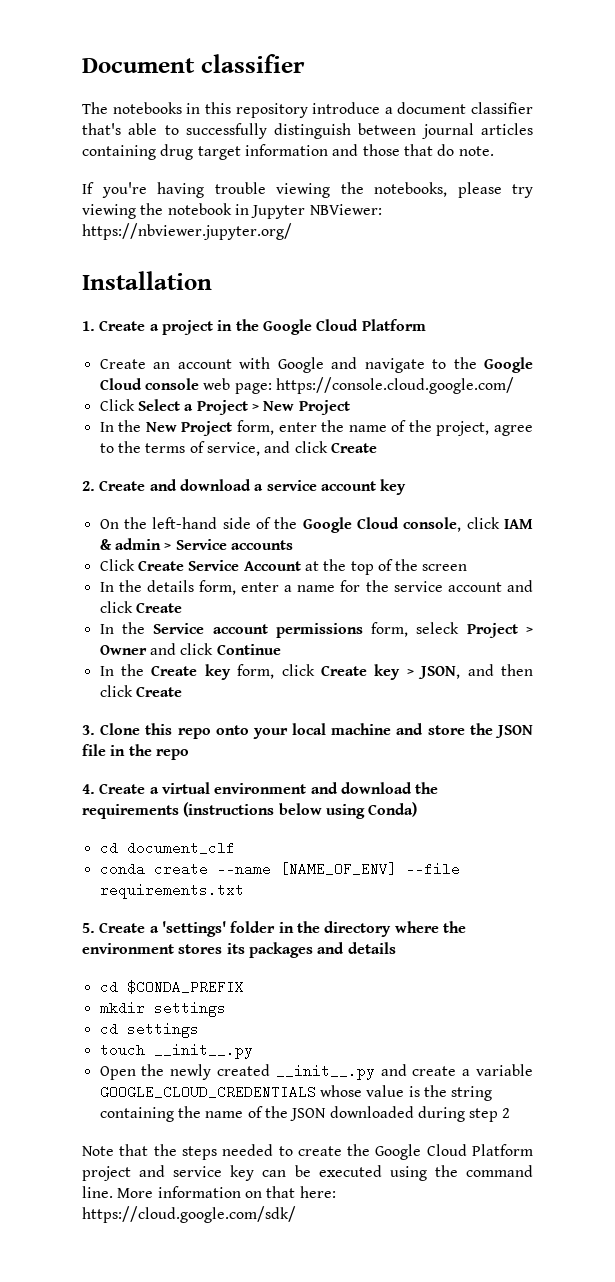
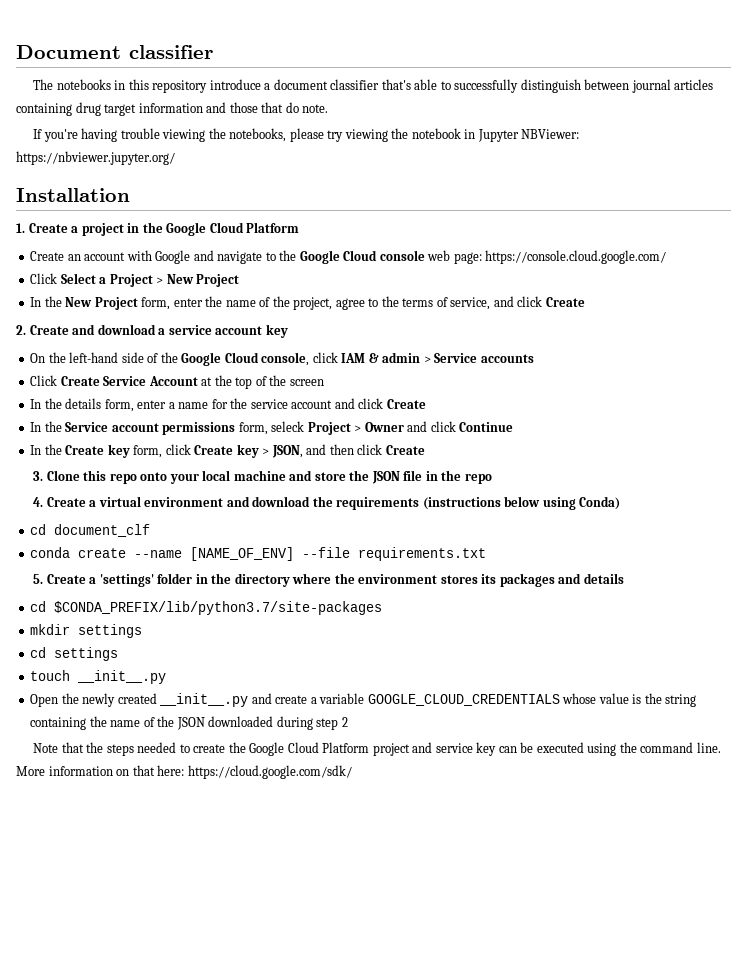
[126,980,244,994] $CONDA_PREFIX -> [54,601,383,615] $CONDA_PREFIX/lib/python3.7/site-packages

